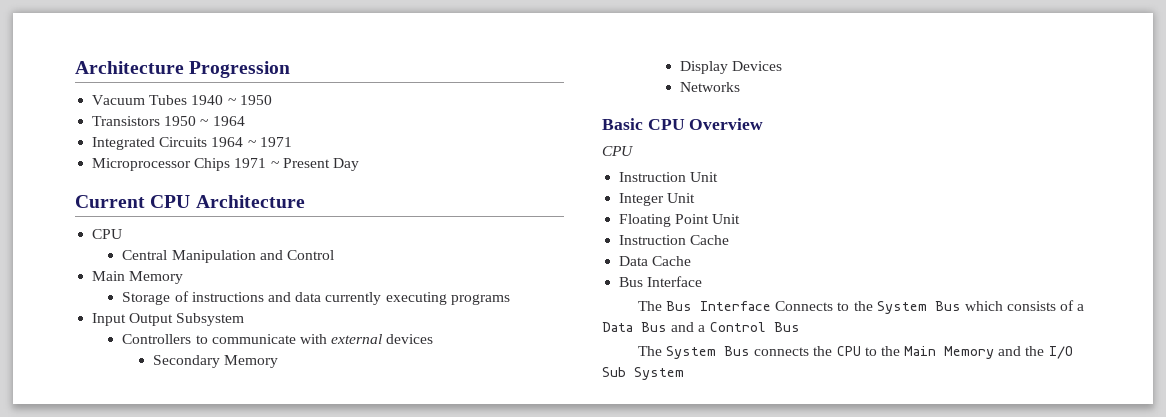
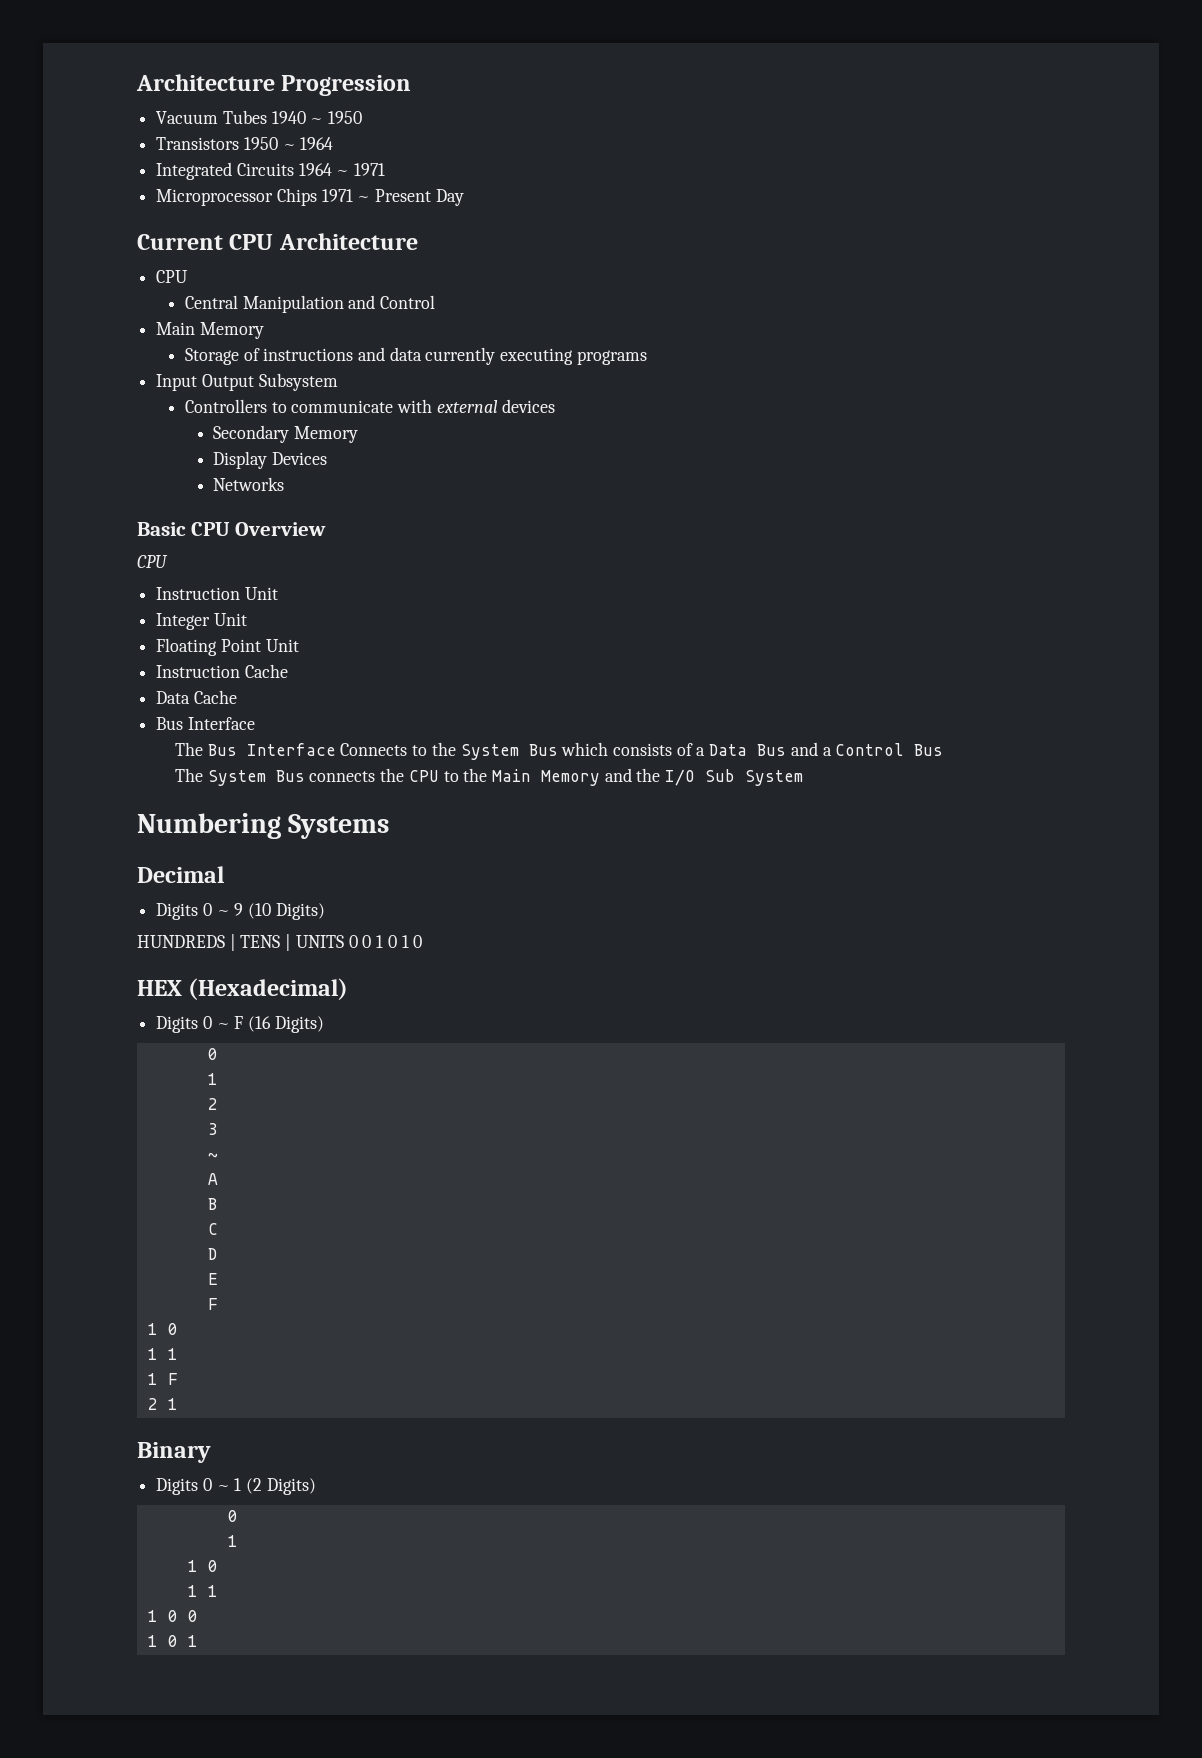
(684, 373) none -> [137,813,390,839] [137,866,224,883] [156,903,325,920] [137,934,423,951] [137,978,349,1000] [156,1016,324,1033] [207,1048,218,1060] [207,1073,218,1085] [207,1098,218,1110] [207,1123,218,1135] [207,1152,218,1160] [207,1173,218,1185] [207,1198,217,1210] [207,1223,218,1235] [207,1248,217,1260] [207,1273,218,1285] [207,1298,218,1310] [147,1323,178,1335] [147,1348,178,1360] [147,1373,178,1385] [147,1398,178,1410] [137,1442,211,1463] [156,1478,316,1495] [227,1510,238,1522] [227,1535,238,1547] [187,1560,218,1572] [187,1585,218,1597] [147,1610,198,1622] [147,1635,198,1647] // Numbering Systems // Decimal // Digits 0 ~ 9 (10 Digits) // HUNDREDS | TENS | UNITS 0 0 1 0 1 0 // HEX (Hexadecimal) // Digits 0 ~ F (16 Digits) // 0 // 1 // 2 // 3 // ~ // A // B // C // D // E // F // 1 0 // 1 1 // 1 F // 2 1 // Binary // Digits 0 ~ 1 (2 Digits) // 0 // 1 // 1 0 // 1 1 // 1 0 0 // 1 0 1

